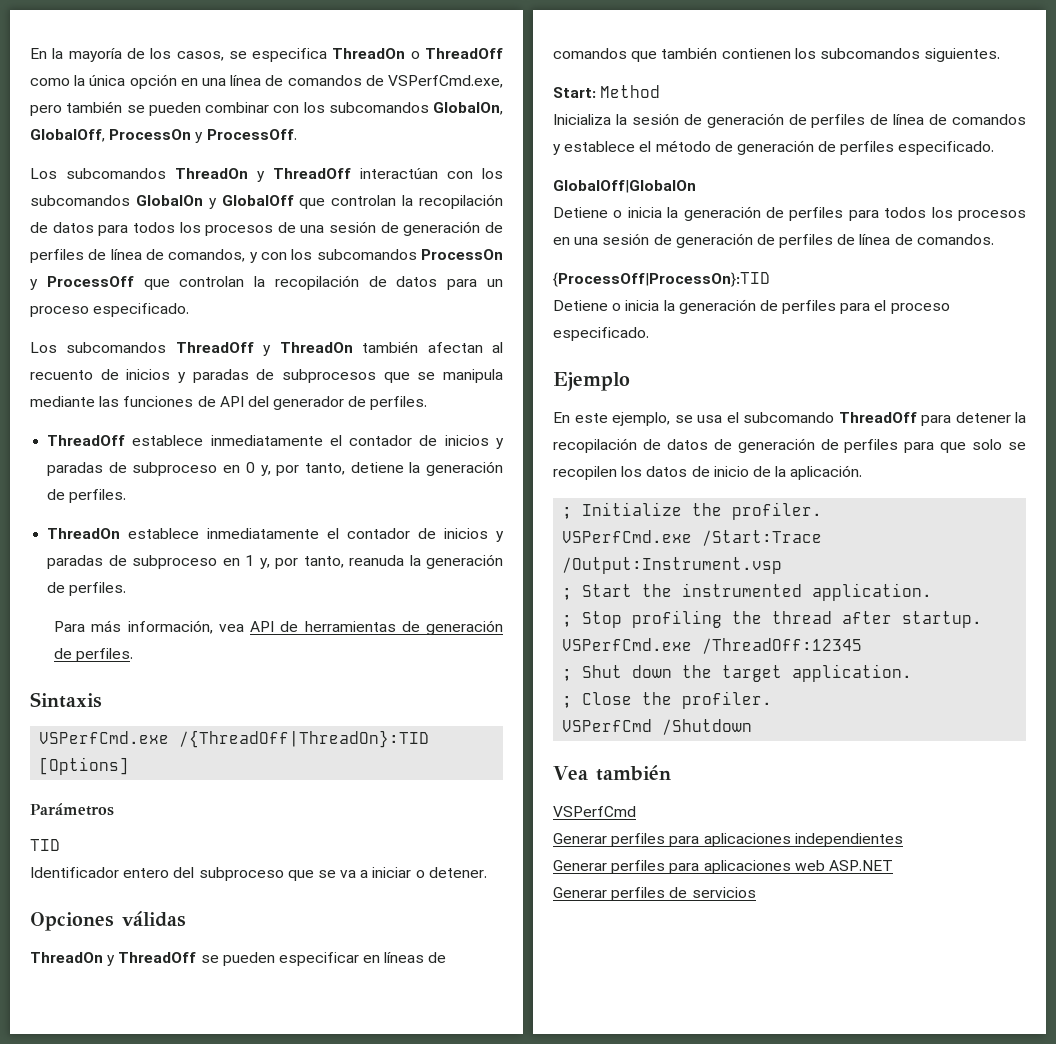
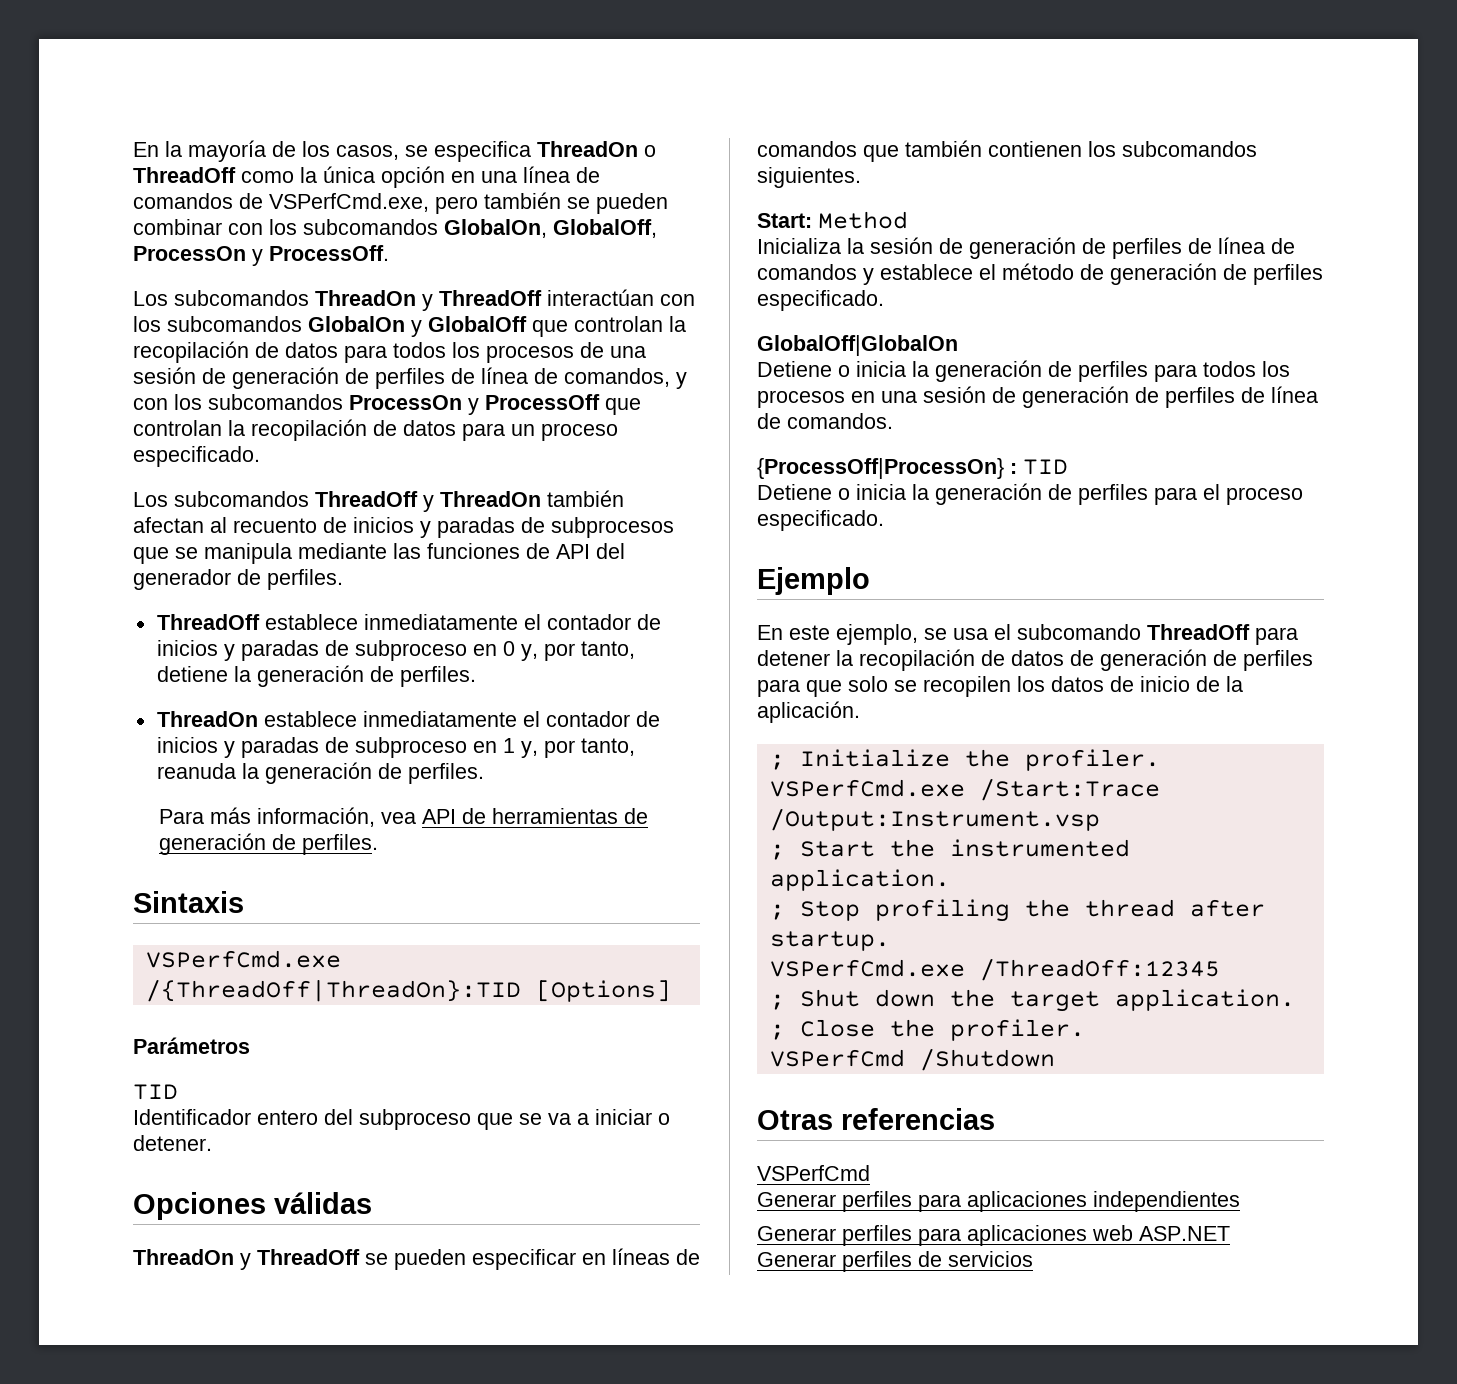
[553,272,770,287] {ProcessOff|ProcessOn}:TID -> [757,458,1068,479] {ProcessOff|ProcessOn} : TID
[553,765,671,781] Vea también -> [757,1108,995,1130] Otras referencias

